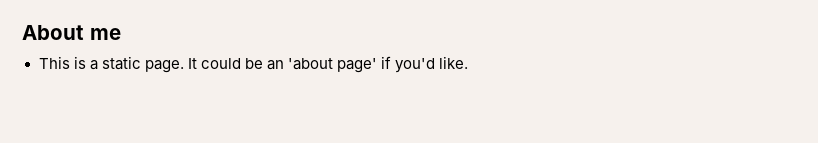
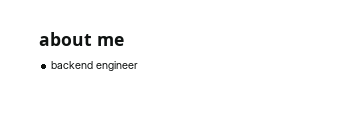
[22,25,84,40] About -> [39,32,92,46] about
[38,56,469,73] This is a static page. It could be an 'about page' if you'd like. -> [51,61,139,71] backend engineer

